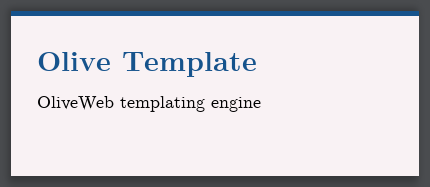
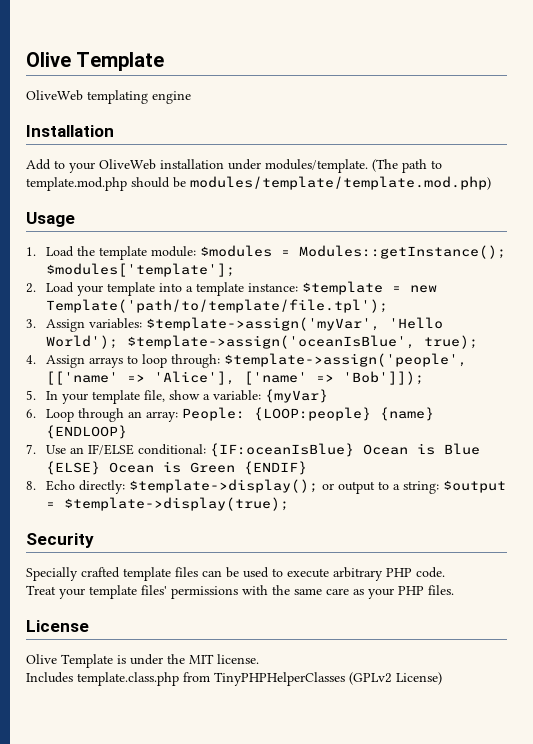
(261, 104) none -> [26,125,114,137] [26,159,442,173] [26,176,491,191] [26,212,75,227] [26,245,506,260] [45,263,235,277] [26,281,437,296] [45,299,388,313] [26,317,443,332] [45,335,478,349] [26,353,467,368] [45,371,424,385] [26,389,328,404] [26,407,434,422] [45,425,127,439] [26,443,480,457] [45,461,307,475] [26,479,506,494] [45,497,289,511] [26,533,94,548] [26,567,445,581] [26,585,454,599] [26,620,89,632] [26,654,259,668] [26,672,442,686] // Installation // Add to your OliveWeb installation under modules/template. (The path to template.mod.php should be modules/template/template.mod.php) // Usage // 1. Load the template module: $modules = Modules::getInstance(); $modules['template']; // 2. Load your template into a template instance: $template = new Template('path/to/template/file.tpl'); // 3. Assign variables: $template->assign('myVar', 'Hello World'); $template->assign('oceanIsBlue', true); // 4. Assign arrays to loop through: $template->assign('people', [['name' => 'Alice'], ['name' => 'Bob']]); // 5. In your template file, show a variable: {myVar} // 6. Loop through an array: People: {LOOP:people} {name} {ENDLOOP} // 7. Use an IF/ELSE conditional: {IF:oceanIsBlue} Ocean is Blue {ELSE} Ocean is Green {ENDIF} // 8. Echo directly: $template->display(); or output to a string: $output = $template->display(true); // Security // Specially crafted template files can be used to execute arbitrary PHP code. // Treat your template files' permissions with the same care as your PHP files. // License // Olive Template is under the MIT license. // Includes template.class.php from TinyPHPHelperClasses (GPLv2 License)

